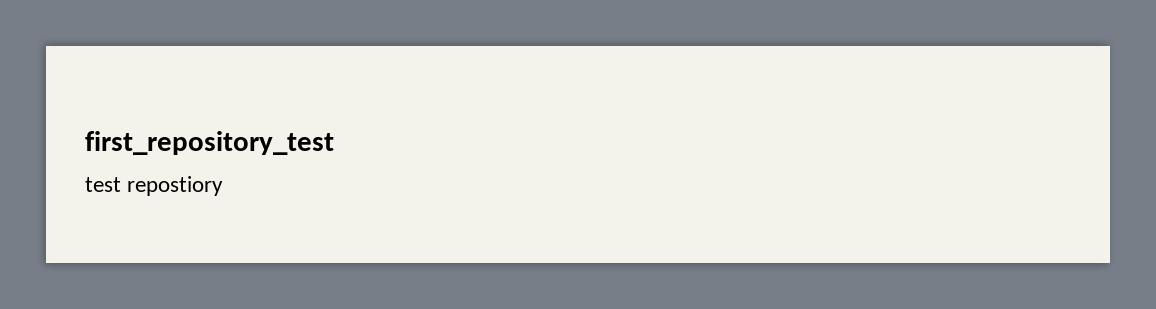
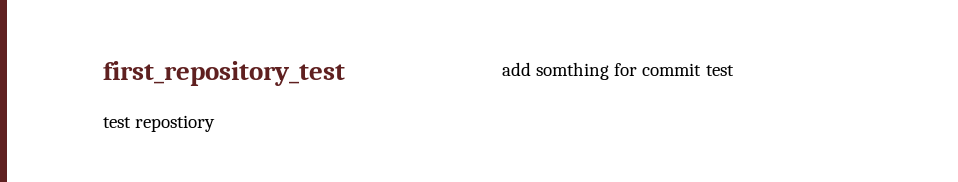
(224, 186) none -> [502,62,734,80] // add somthing for commit test

